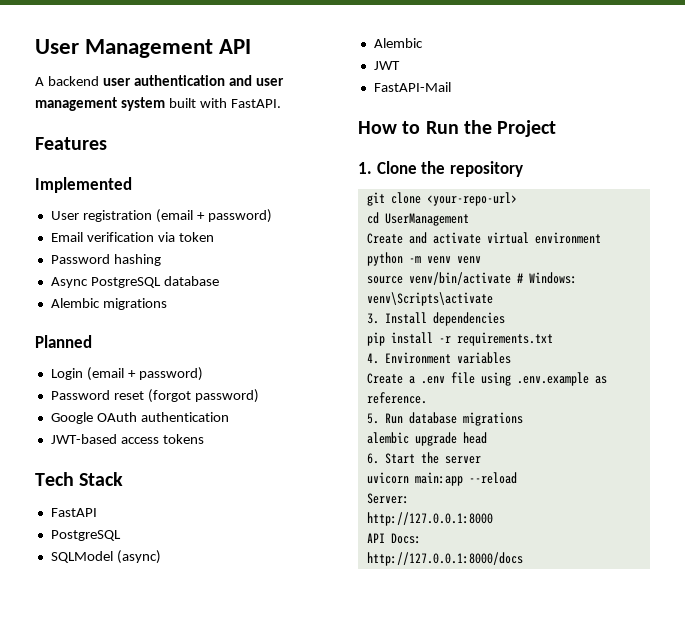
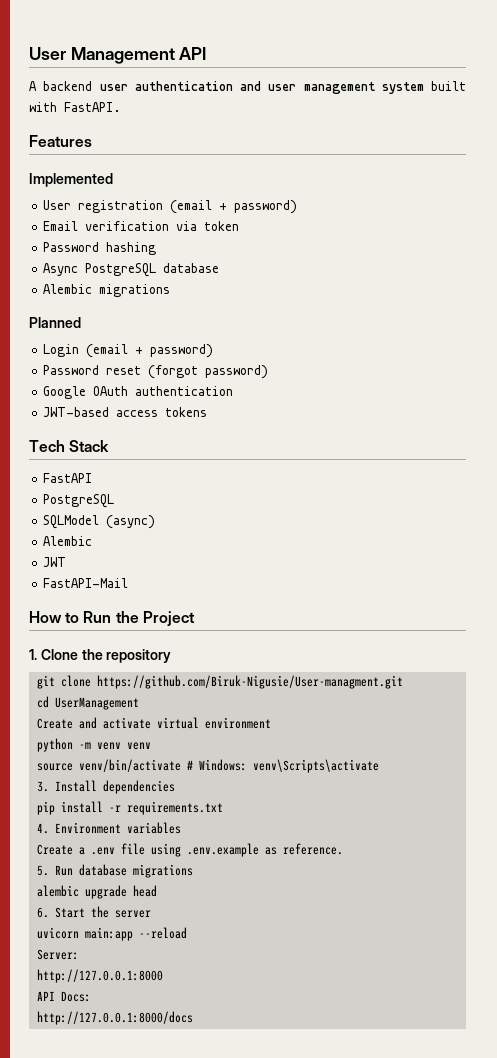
[426,192,517,206] <your-repo-url> -> [96,675,403,689] https://github.com/Biruk-Nigusie/User-managment.git

